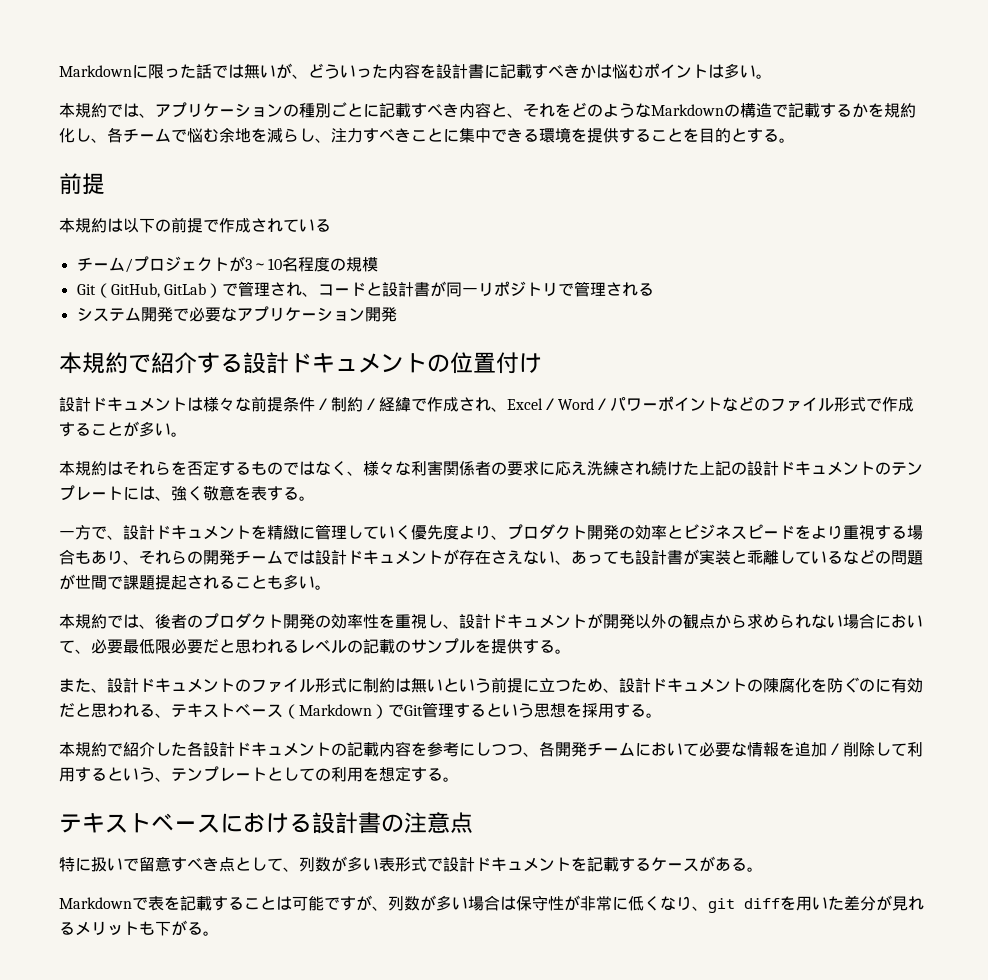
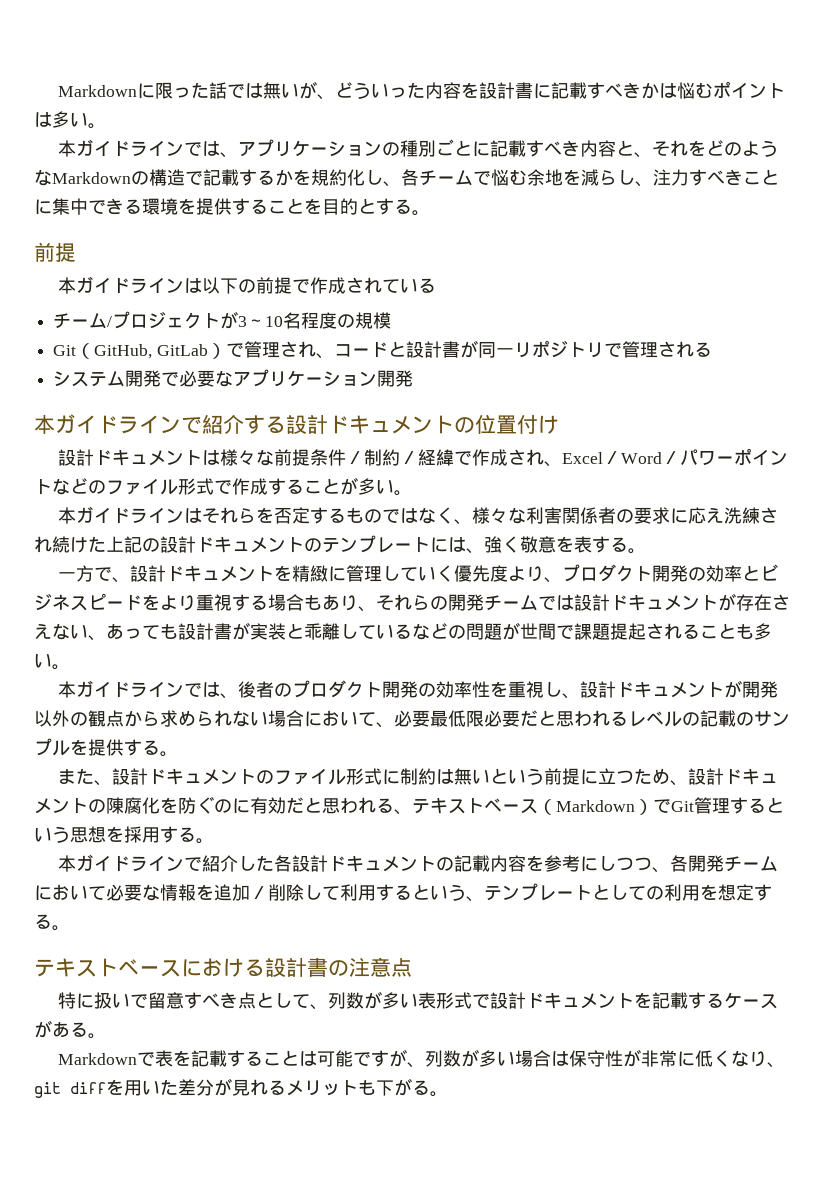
[75,103,107,118] 規約 -> [76,139,185,157] ガイドライン
[75,218,107,233] 規約 -> [76,276,185,294] ガイドライン
[82,352,128,374] 規約 -> [55,414,181,434] ガイドライン
[75,461,107,476] 規約 -> [76,506,185,524] ガイドライン
[75,614,107,629] 規約 -> [76,680,185,698] ガイドライン
[75,742,107,757] 規約 -> [76,854,185,872] ガイドライン

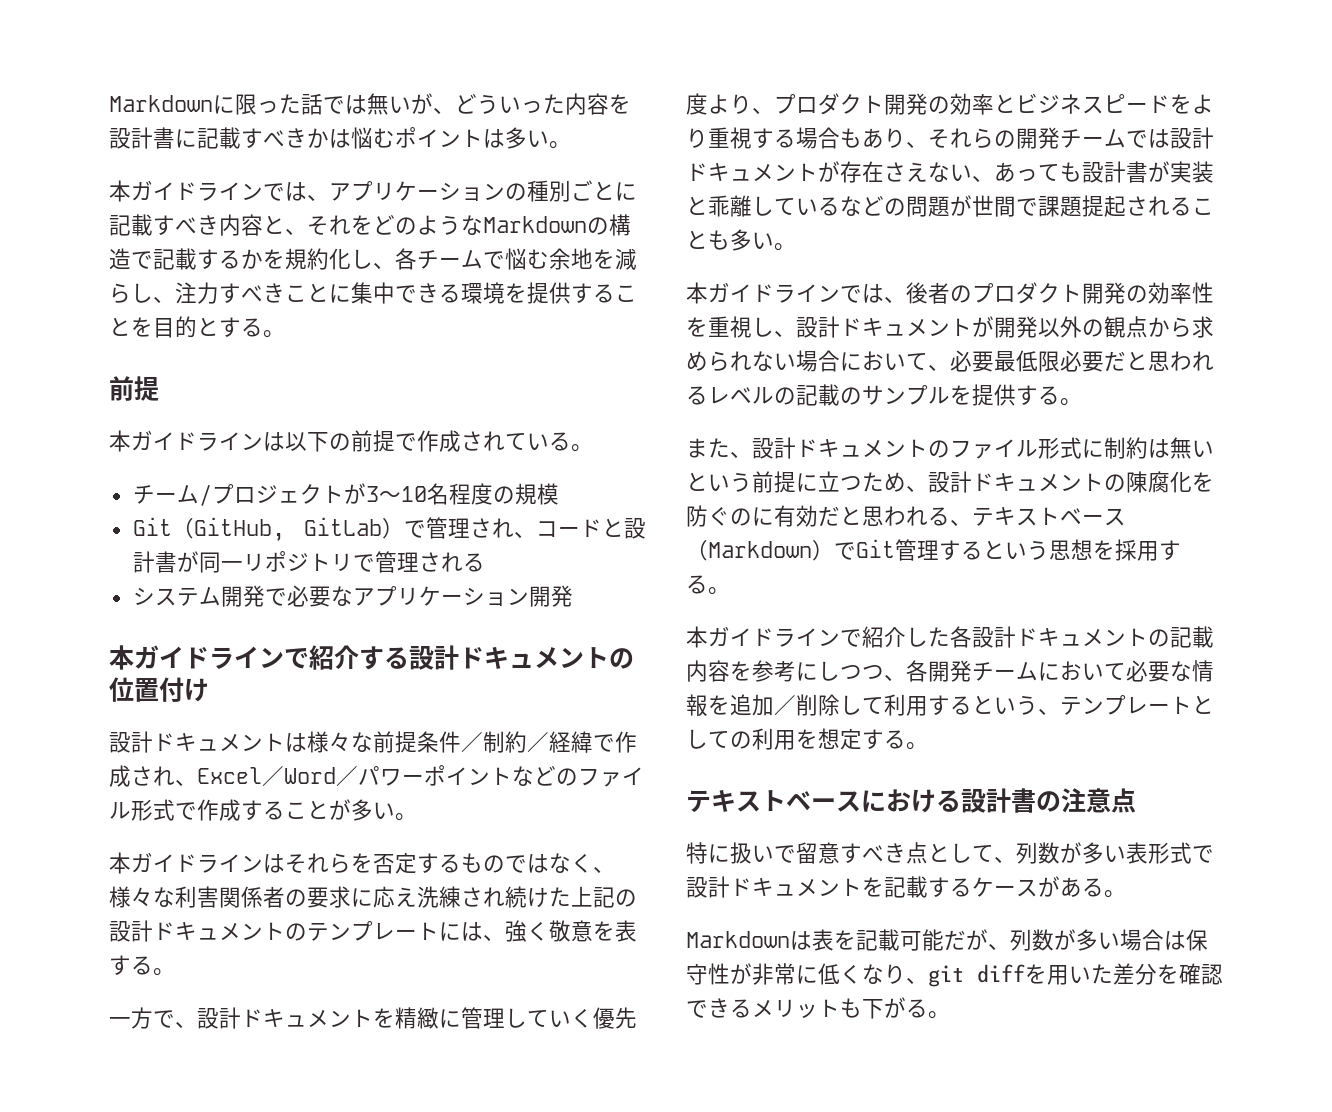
(437, 285) none -> [571,444,593,452] 。
[137,1052,156,1066] で -> [790,931,812,950] は
[227,1050,390,1067] することは可能です -> [900,929,966,951] 可能だ
[214,1078,268,1096] が見れ -> [1157,963,1223,985] [686,998,730,1018] を確認でき

